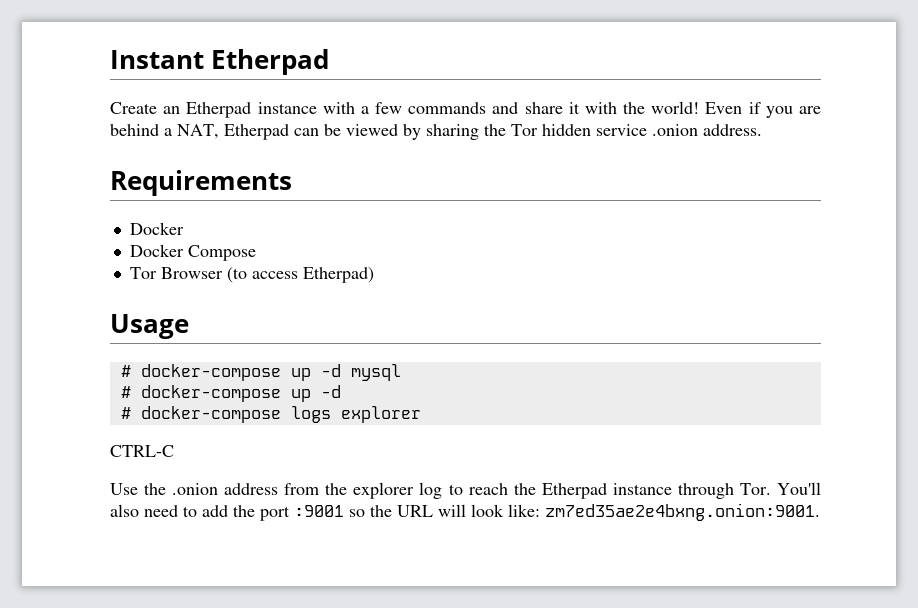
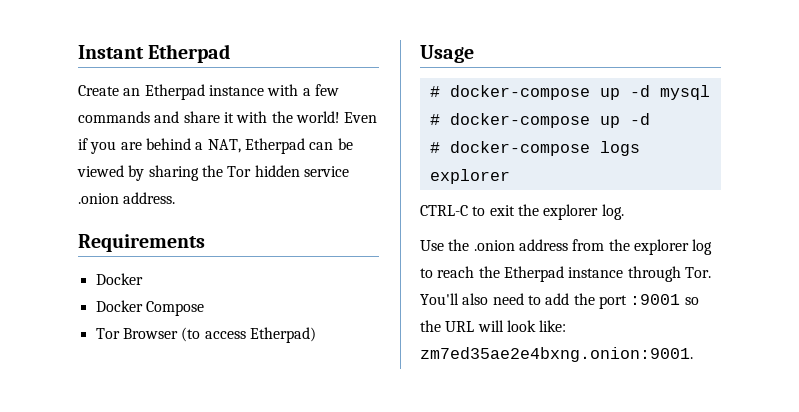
(174, 451) none -> [472,204,624,220] to exit the explorer log.

